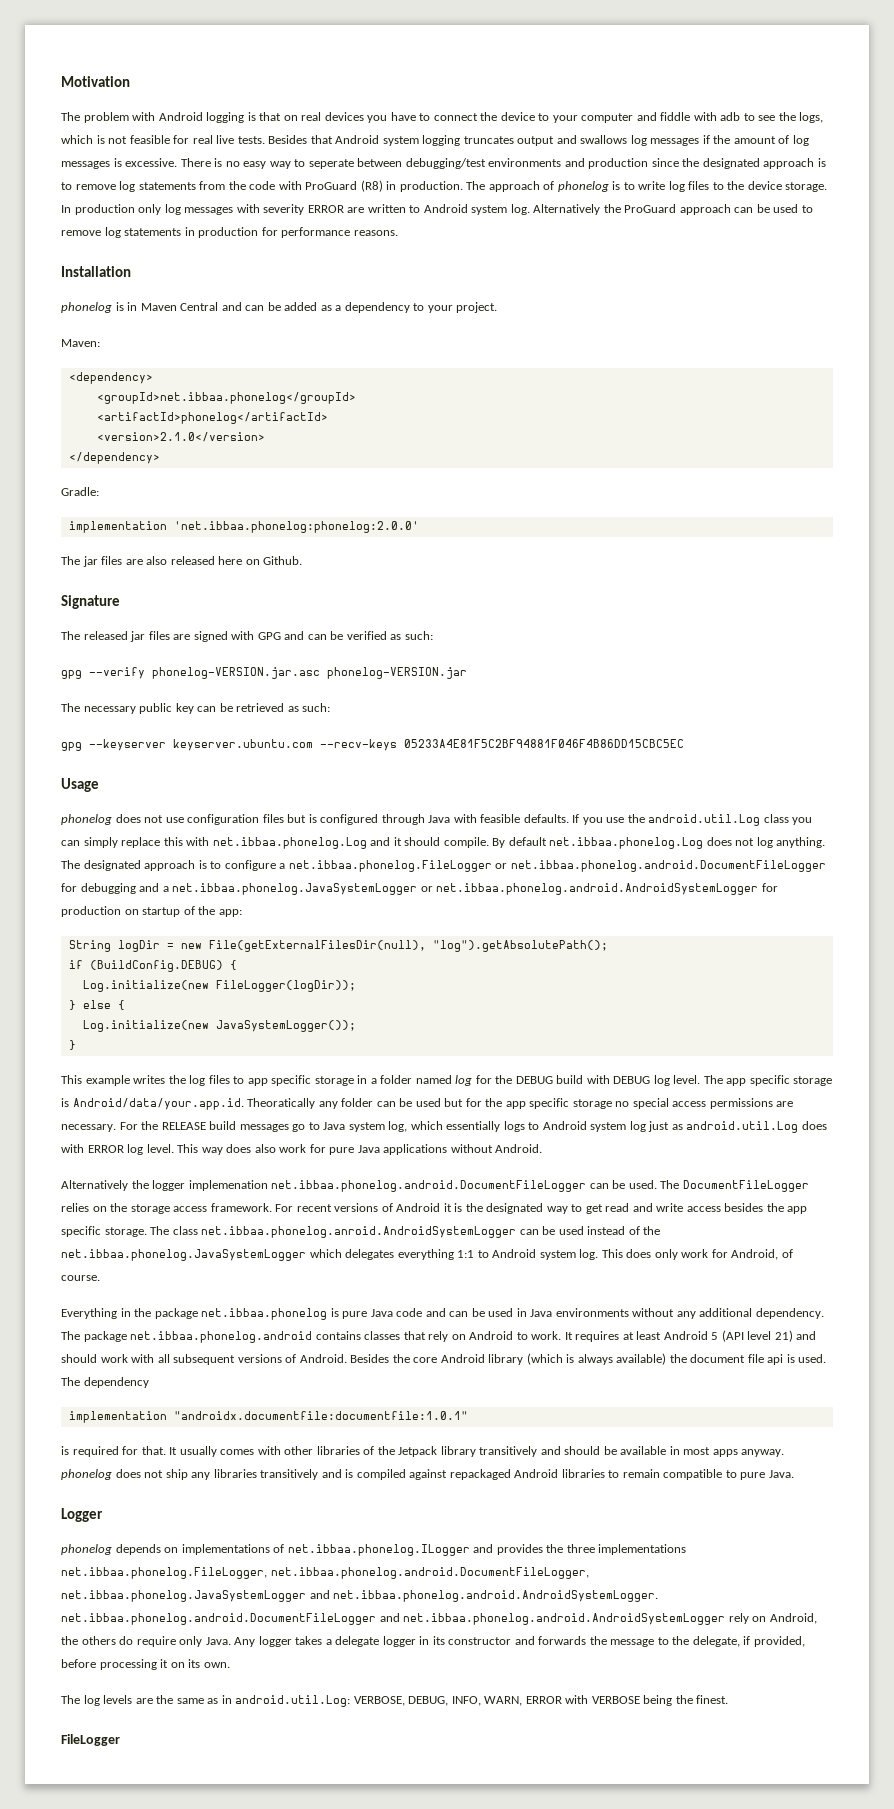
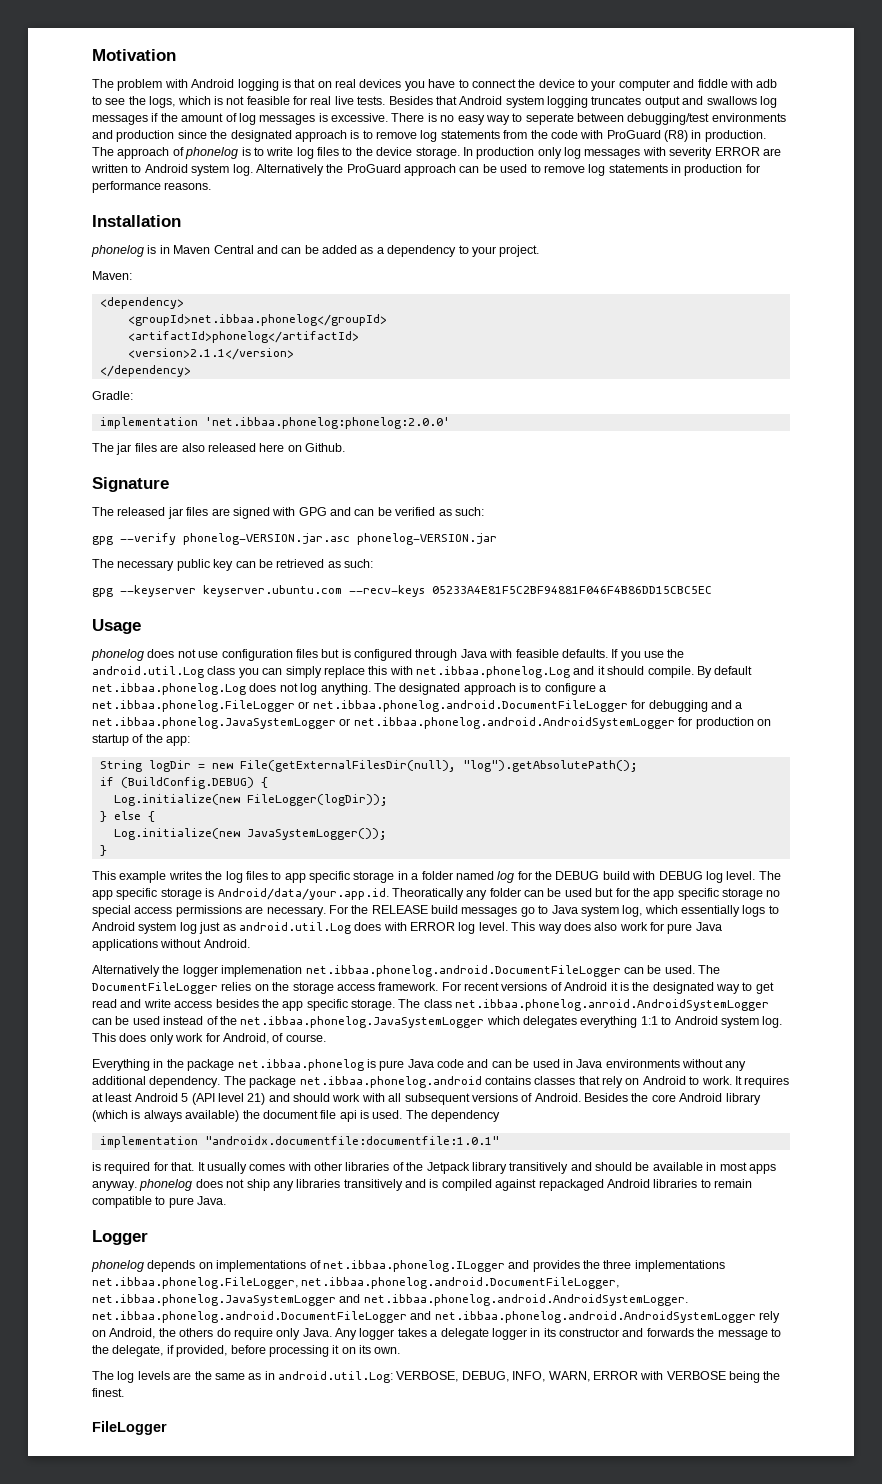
[96,432,265,442] <version>2.1.0</version> -> [127,348,294,360] <version>2.1.1</version>

